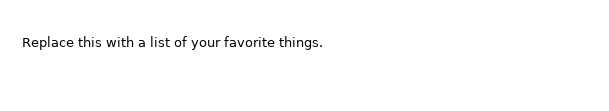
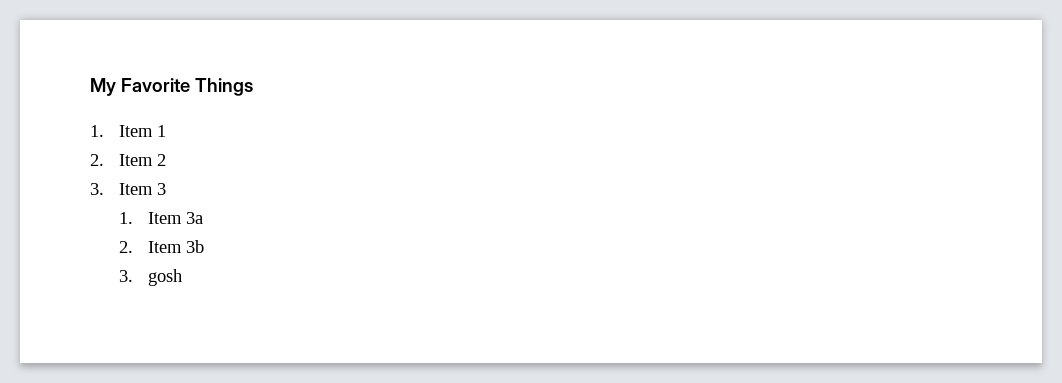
[22,36,323,50] Replace this with a list of your favorite things. -> [90,78,253,96] [90,125,166,137] [90,154,166,166] [90,183,166,195] [118,212,203,224] [118,240,204,253] [118,269,182,286] My Favorite Things // 1. Item 1 // 2. Item 2 // 3. Item 3 // 1. Item 3a // 2. Item 3b // 3. gosh

